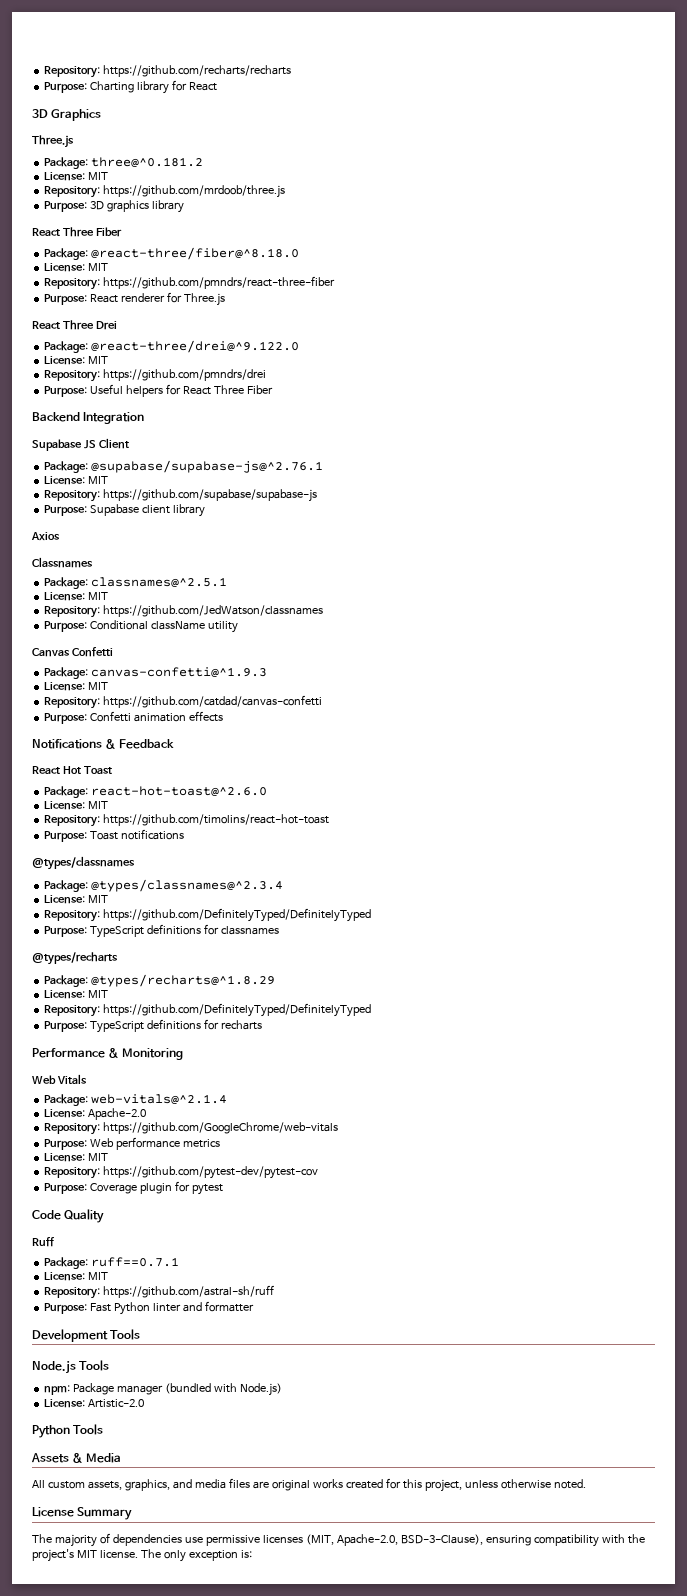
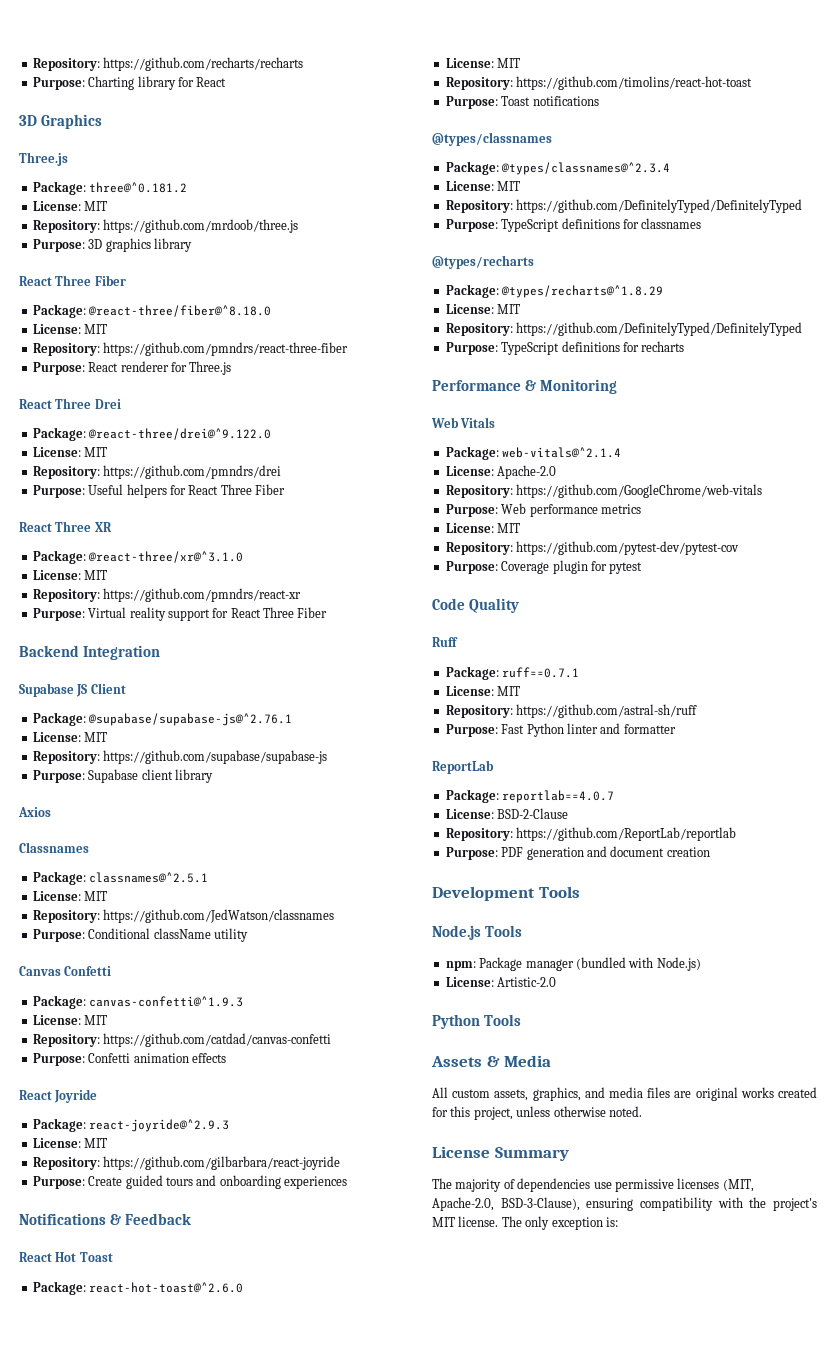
(273, 389) none -> [19,521,112,532] [32,550,244,564] [32,570,108,580] [32,588,302,602] [32,607,328,621] // React Three XR // Package: @react-three/xr@^3.1.0 // License: MIT // Repository: https://github.com/pmndrs/react-xr // Purpose: Virtual reality support for React Three Fiber
(224, 716) none -> [19,1089,98,1103] [32,1118,230,1132] [32,1138,108,1148] [32,1156,341,1170] [32,1175,347,1189] // React Joyride // Package: react-joyride@^2.9.3 // License: MIT // Repository: https://github.com/gilbarbara/react-joyride // Purpose: Create guided tours and onboarding experiences
(254, 1306) none -> [432,760,494,774] [445,789,615,803] [445,808,569,819] [445,827,737,841] [445,846,710,860] // ReportLab // Package: reportlab==4.0.7 // License: BSD-2-Clause // Repository: https://github.com/ReportLab/reportlab // Purpose: PDF generation and document creation

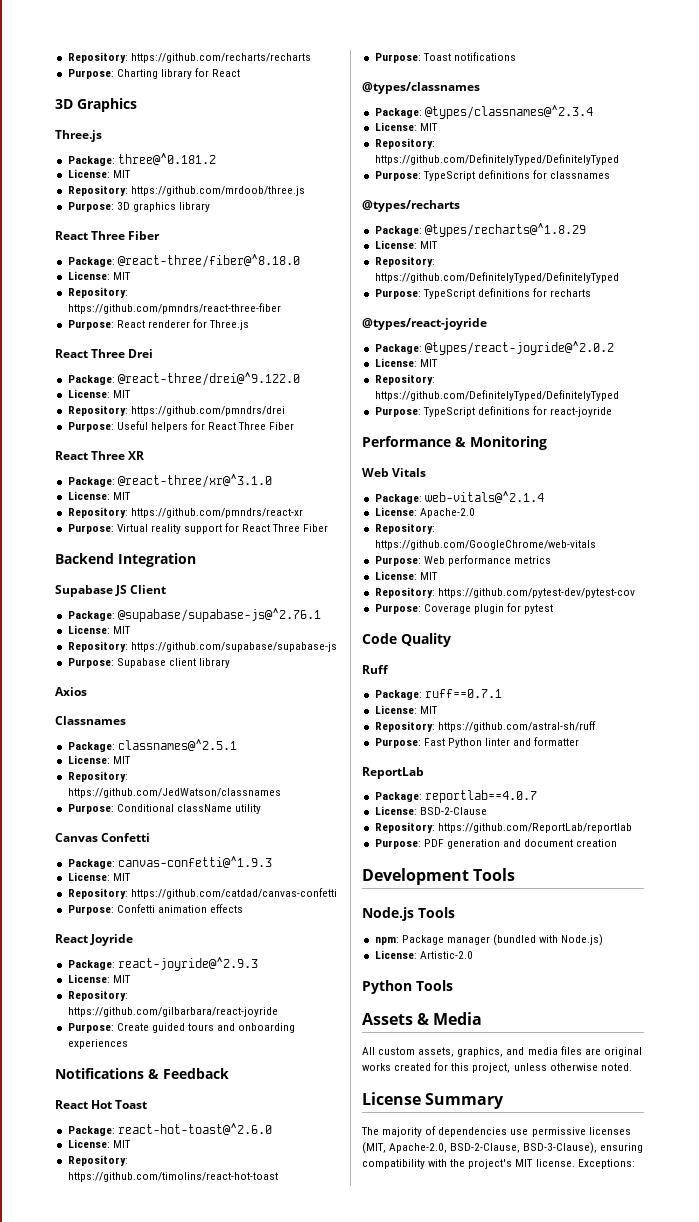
(685, 346) none -> [362,318,487,330] [374,341,614,355] [374,358,438,367] [374,374,435,385] [374,390,619,401] [374,406,613,417] // @types/react-joyride // Package: @types/react-joyride@^2.0.2 // License: MIT // Repository: https://github.com/DefinitelyTyped/DefinitelyTyped // Purpose: TypeScript definitions for react-joyride
(494, 1204) none -> [450,1143,521,1153] BSD-2-Clause,
[501,1216,618,1230] The only exception is: -> [577,1159,635,1169] Exceptions:

